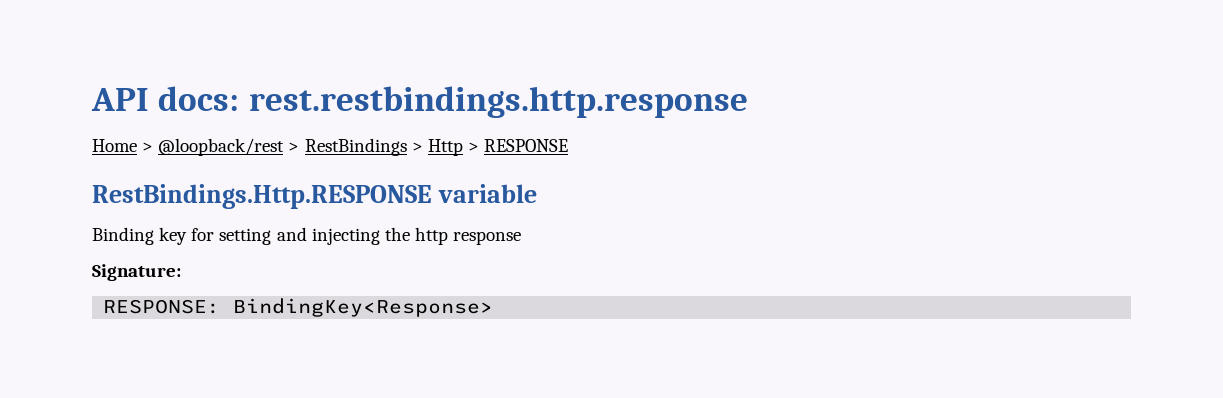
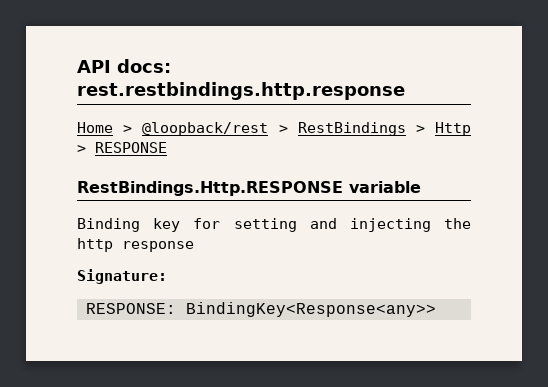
[233,298,494,317] BindingKey<Response> -> [185,302,436,317] BindingKey<Response<any>>

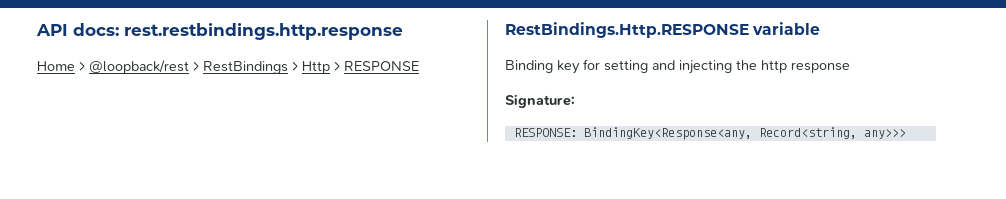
[185,302,436,317] BindingKey<Response<any>> -> [583,127,906,140] BindingKey<Response<any, Record<string, any>>>

